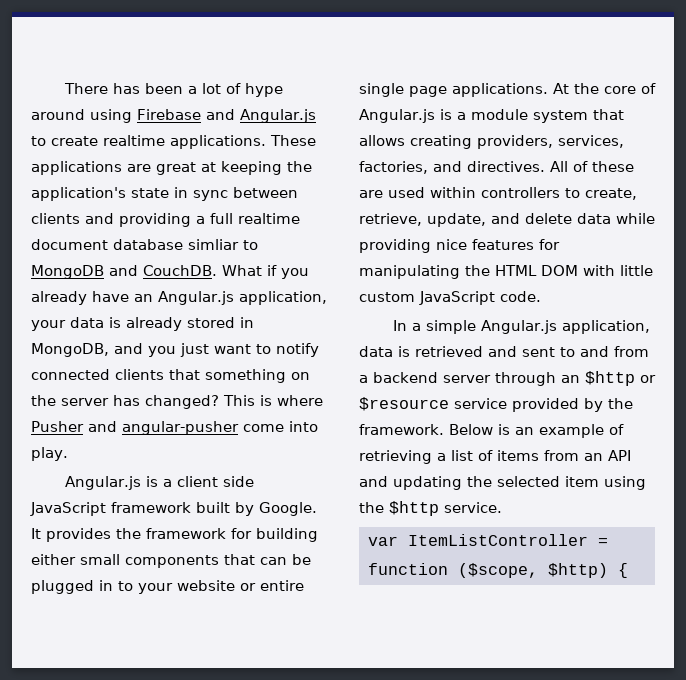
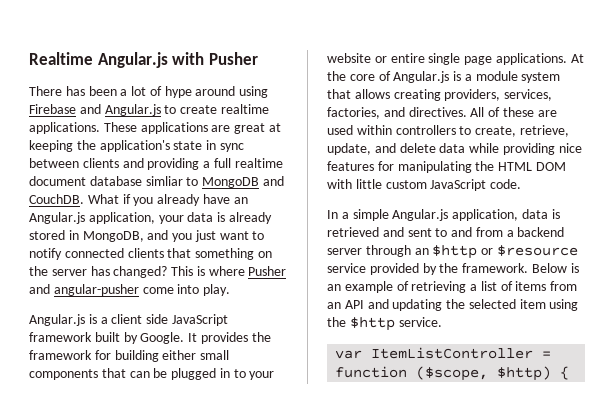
(64, 88) none -> [29,52,258,68] Realtime Angular.js with Pusher //

